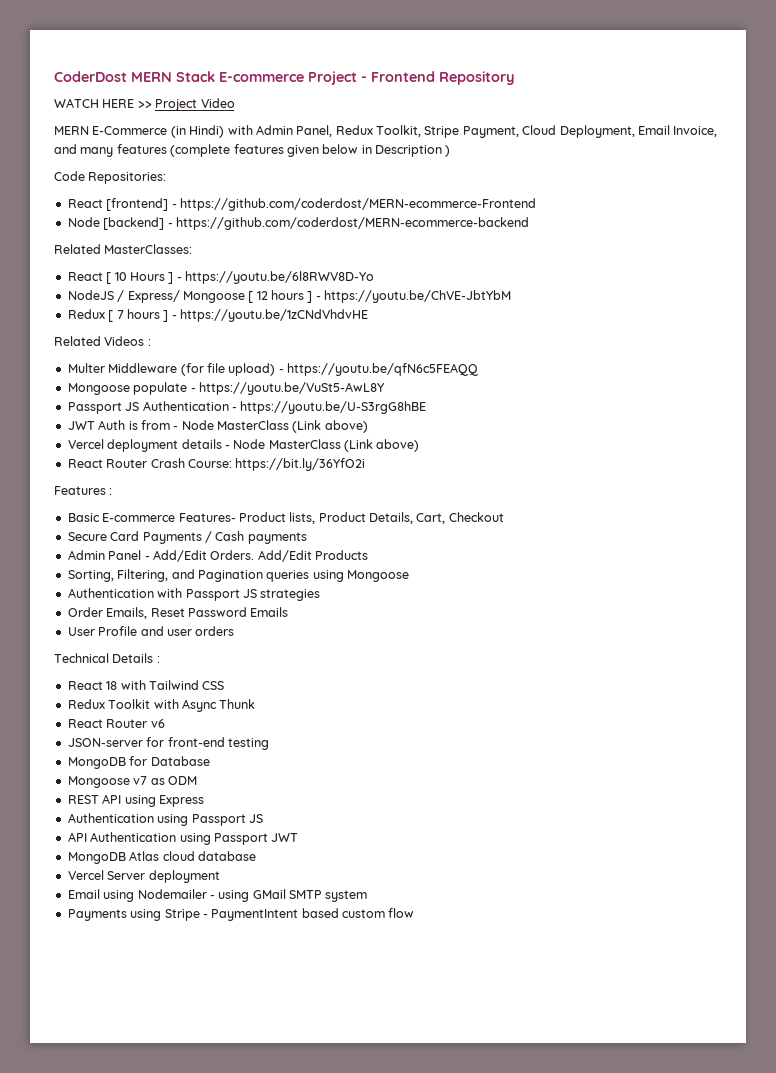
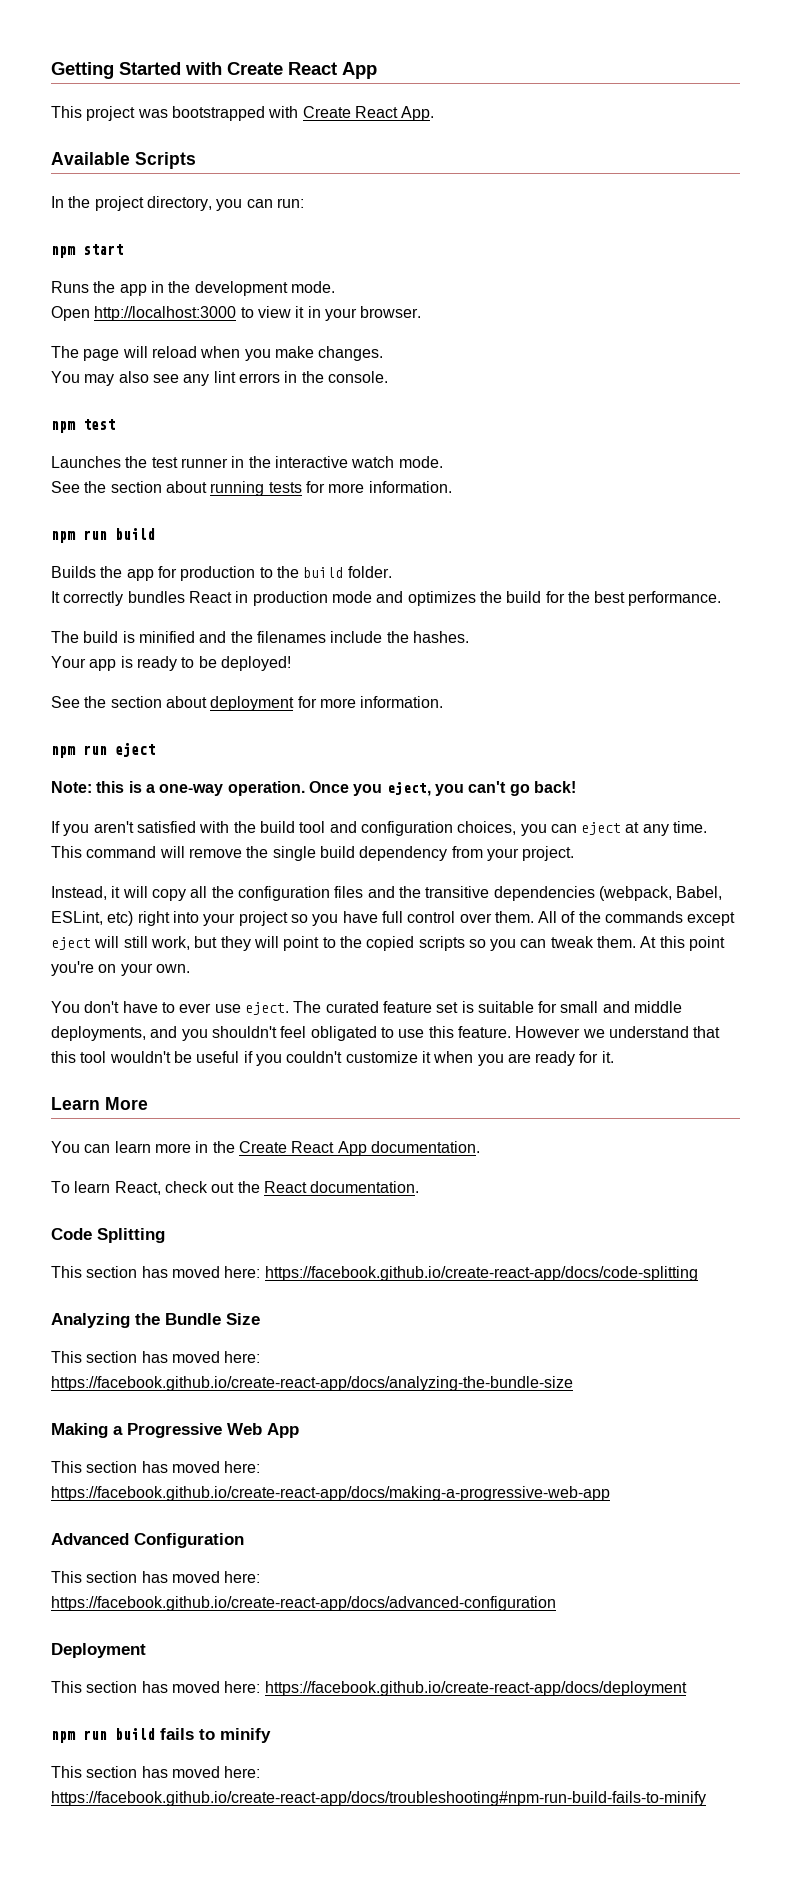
[54,71,515,85] [54,98,235,111] [54,125,718,138] [54,144,451,157] [54,171,167,184] [67,198,536,211] [67,217,529,230] [54,244,193,254] [67,271,374,284] [67,290,512,303] [67,309,368,322] [54,336,151,346] [67,363,478,376] [67,382,385,395] [67,401,427,414] [67,420,368,433] [67,439,420,452] [67,458,366,471] [54,486,113,495] [67,512,504,524] [67,531,307,544] [67,550,368,562] [67,569,409,582] [67,588,321,601] [67,607,289,619] [67,626,235,636] [54,653,160,663] [67,680,225,690] [67,699,256,712] [67,719,165,728] [67,737,269,750] [67,756,210,769] [67,776,197,788] [67,794,204,807] [67,813,263,826] [67,832,299,845] [67,851,256,864] [67,870,220,883] [67,889,368,902] [67,908,415,921] CoderDost MERN Stack E-commerce Project - Frontend Repository // WATCH HERE >> Project Video // MERN E-Commerce (in Hindi) with Admin Panel, Redux Toolkit, Stripe Payment, Cloud Deployment, Email Invoice, and many features (complete features given below in Description ) // Code Repositories: // React [frontend] - https://github.com/coderdost/MERN-ecommerce-Frontend // Node [backend] - https://github.com/coderdost/MERN-ecommerce-backend // Related MasterClasses: // React [ 10 Hours ] - https://youtu.be/6l8RWV8D-Yo // NodeJS / Express/ Mongoose [ 12 hours ] - https://youtu.be/ChVE-JbtYbM // Redux [ 7 hours ] - https://youtu.be/1zCNdVhdvHE // Related Videos : // Multer Middleware (for file upload) - https://youtu.be/qfN6c5FEAQQ // Mongoose populate - https://youtu.be/VuSt5-AwL8Y // Passport JS Authentication - https://youtu.be/U-S3rgG8hBE // JWT Auth is from - Node MasterClass (Link above) // Vercel deployment details - Node MasterClass (Link above) // React Router Crash Course: https://bit.ly/36YfO2i // Features : // Basic E-commerce Features- Product lists, Product Details, Cart, Checkout // Secure Card Payments / Cash payments // Admin Panel - Add/Edit Orders. Add/Edit Products // Sorting, Filtering, and Pagination queries using Mongoose // Authentication with Passport JS strategies // Order Emails, Reset Password Emails // User Profile and user orders // Technical Details : // React 18 with Tailwind CSS // Redux Toolkit with Async Thunk // React Router v6 // JSON-server for front-end testing // MongoDB for Database // Mongoose v7 as ODM // REST API using Express // Authentication using Passport JS // API Authentication using Passport JWT // MongoDB Atlas cloud database // Vercel Server deployment // Email using Nodemailer - using GMail SMTP system // Payments using Stripe - PaymentIntent based custom flow -> [51,62,377,79] [51,106,435,121] [51,152,196,169] [51,196,304,211] [51,244,123,258] [51,281,335,296] [51,306,422,321] [51,346,384,361] [51,371,388,386] [51,419,115,433] [51,456,443,468] [51,481,452,496] [51,528,155,543] [51,566,392,581] [51,591,722,606] [51,631,469,643] [51,656,291,671] [51,696,444,711] [51,742,155,758] [51,781,576,796] [51,821,708,836] [51,846,575,861] [51,886,723,901] [51,911,736,926] [51,936,726,951] [51,961,190,976] [51,1001,683,1015] [51,1026,721,1041] [51,1051,614,1066] [51,1097,148,1110] [51,1141,480,1156] [51,1181,420,1195] [51,1228,165,1243] [51,1266,698,1281] [51,1313,260,1328] [51,1351,261,1363] [51,1376,573,1391] [51,1423,299,1438] [51,1461,261,1473] [51,1486,610,1501] [51,1533,244,1548] [51,1571,261,1583] [51,1596,556,1611] [51,1643,146,1658] [51,1681,687,1696] [51,1728,271,1743] [51,1766,261,1778] [51,1791,706,1806] Getting Started with Create React App // This project was bootstrapped with Create React App. // Available Scripts // In the project directory, you can run: // npm start // Runs the app in the development mode. // Open http://localhost:3000 to view it in your browser. // The page will reload when you make changes. // You may also see any lint errors in the console. // npm test // Launches the test runner in the interactive watch mode. // See the section about running tests for more information. // npm run build // Builds the app for production to the build folder. // It correctly bundles React in production mode and optimizes the build for the best performance. // The build is minified and the filenames include the hashes. // Your app is ready to be deployed! // See the section about deployment for more information. // npm run eject // Note: this is a one-way operation. Once you eject, you can't go back! // If you aren't satisfied with the build tool and configuration choices, you can eject at any time. This command will remove the single build dependency from your project. // Instead, it will copy all the configuration files and the transitive dependencies (webpack, Babel, ESLint, etc) right into your project so you have full control over them. All of the commands except eject will still work, but they will point to the copied scripts so you can tweak them. At this point you're on your own. // You don't have to ever use eject. The curated feature set is suitable for small and middle deployments, and you shouldn't feel obligated to use this feature. However we understand that this tool wouldn't be useful if you couldn't customize it when you are ready for it. // Learn More // You can learn more in the Create React App documentation. // To learn React, check out the React documentation. // Code Splitting // This section has moved here: https://facebook.github.io/create-react-app/docs/code-splitting // Analyzing the Bundle Size // This section has moved here: https://facebook.github.io/create-react-app/docs/analyzing-the-bundle-size // Making a Progressive Web App // This section has moved here: https://facebook.github.io/create-react-app/docs/making-a-progressive-web-app // Advanced Configuration // This section has moved here: https://facebook.github.io/create-react-app/docs/advanced-configuration // Deployment // This section has moved here: https://facebook.github.io/create-react-app/docs/deployment // npm run build fails to minify // This section has moved here: https://facebook.github.io/create-react-app/docs/troubleshooting#npm-run-build-fails-to-minify

